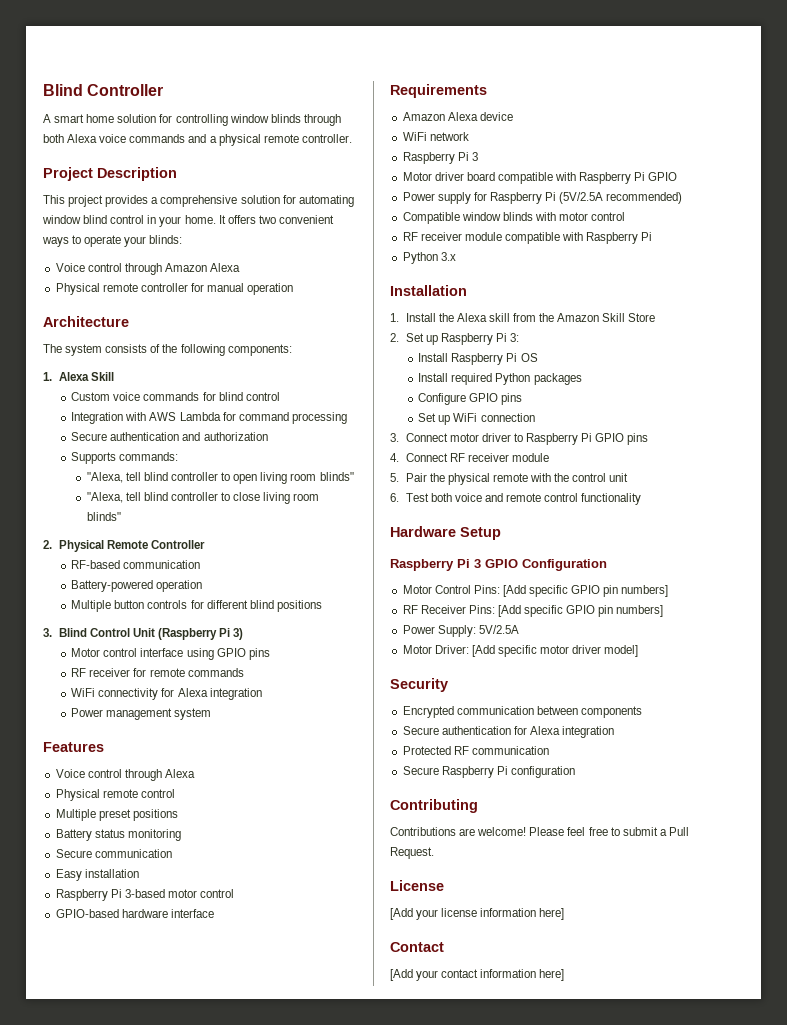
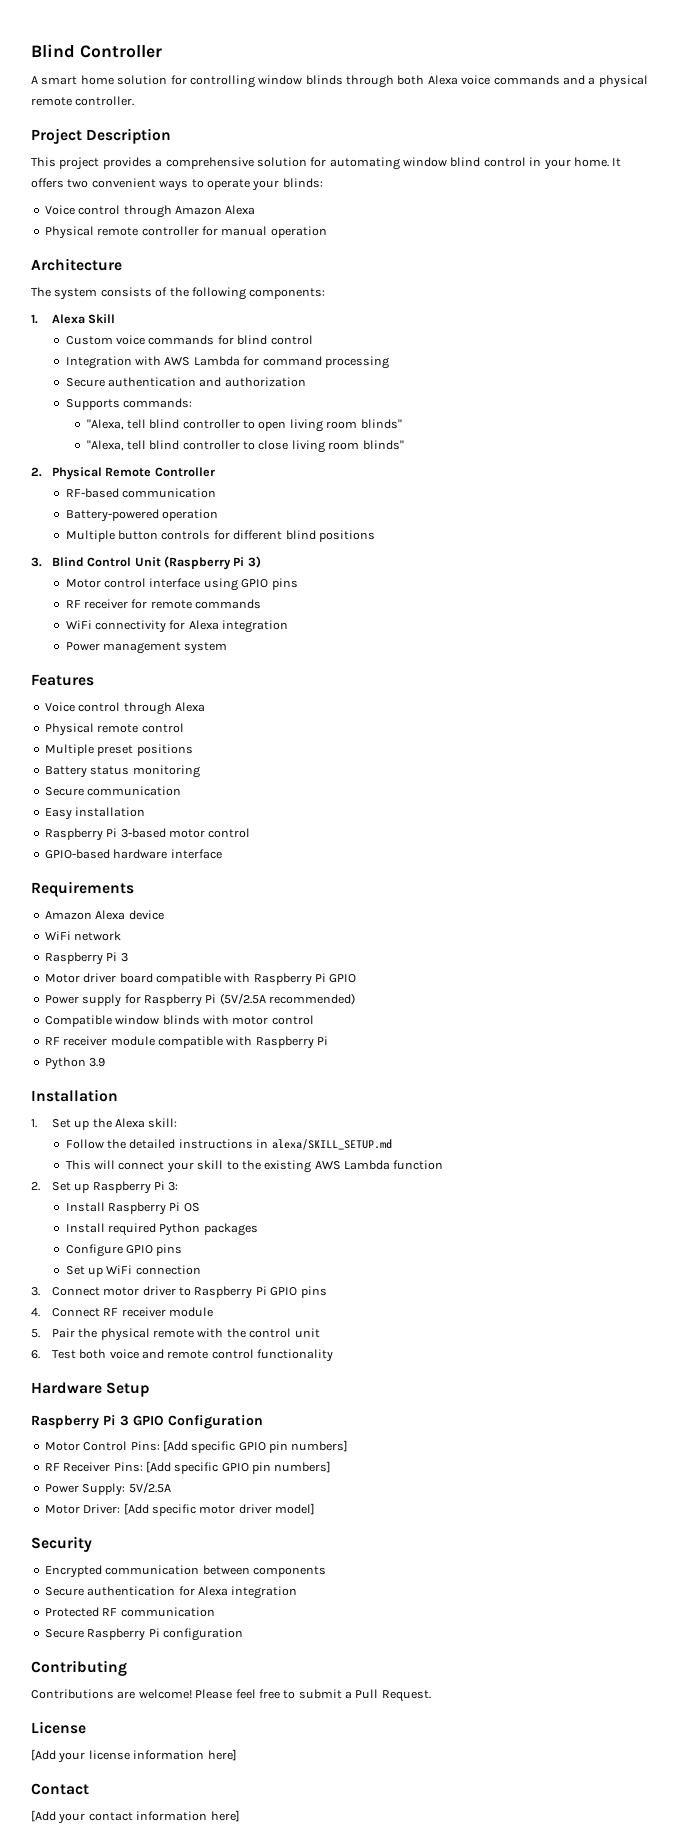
[440,252,456,261] 3.x -> [89,1058,106,1067] 3.9
[405,313,656,322] Install the Alexa skill from the Amazon Skill Store -> [51,1118,178,1130] [65,1139,392,1150] [65,1160,444,1173] Set up the Alexa skill: // Follow the detailed instructions in alexa/SKILL_SETUP.md // This will connect your skill to the existing AWS Lambda function

